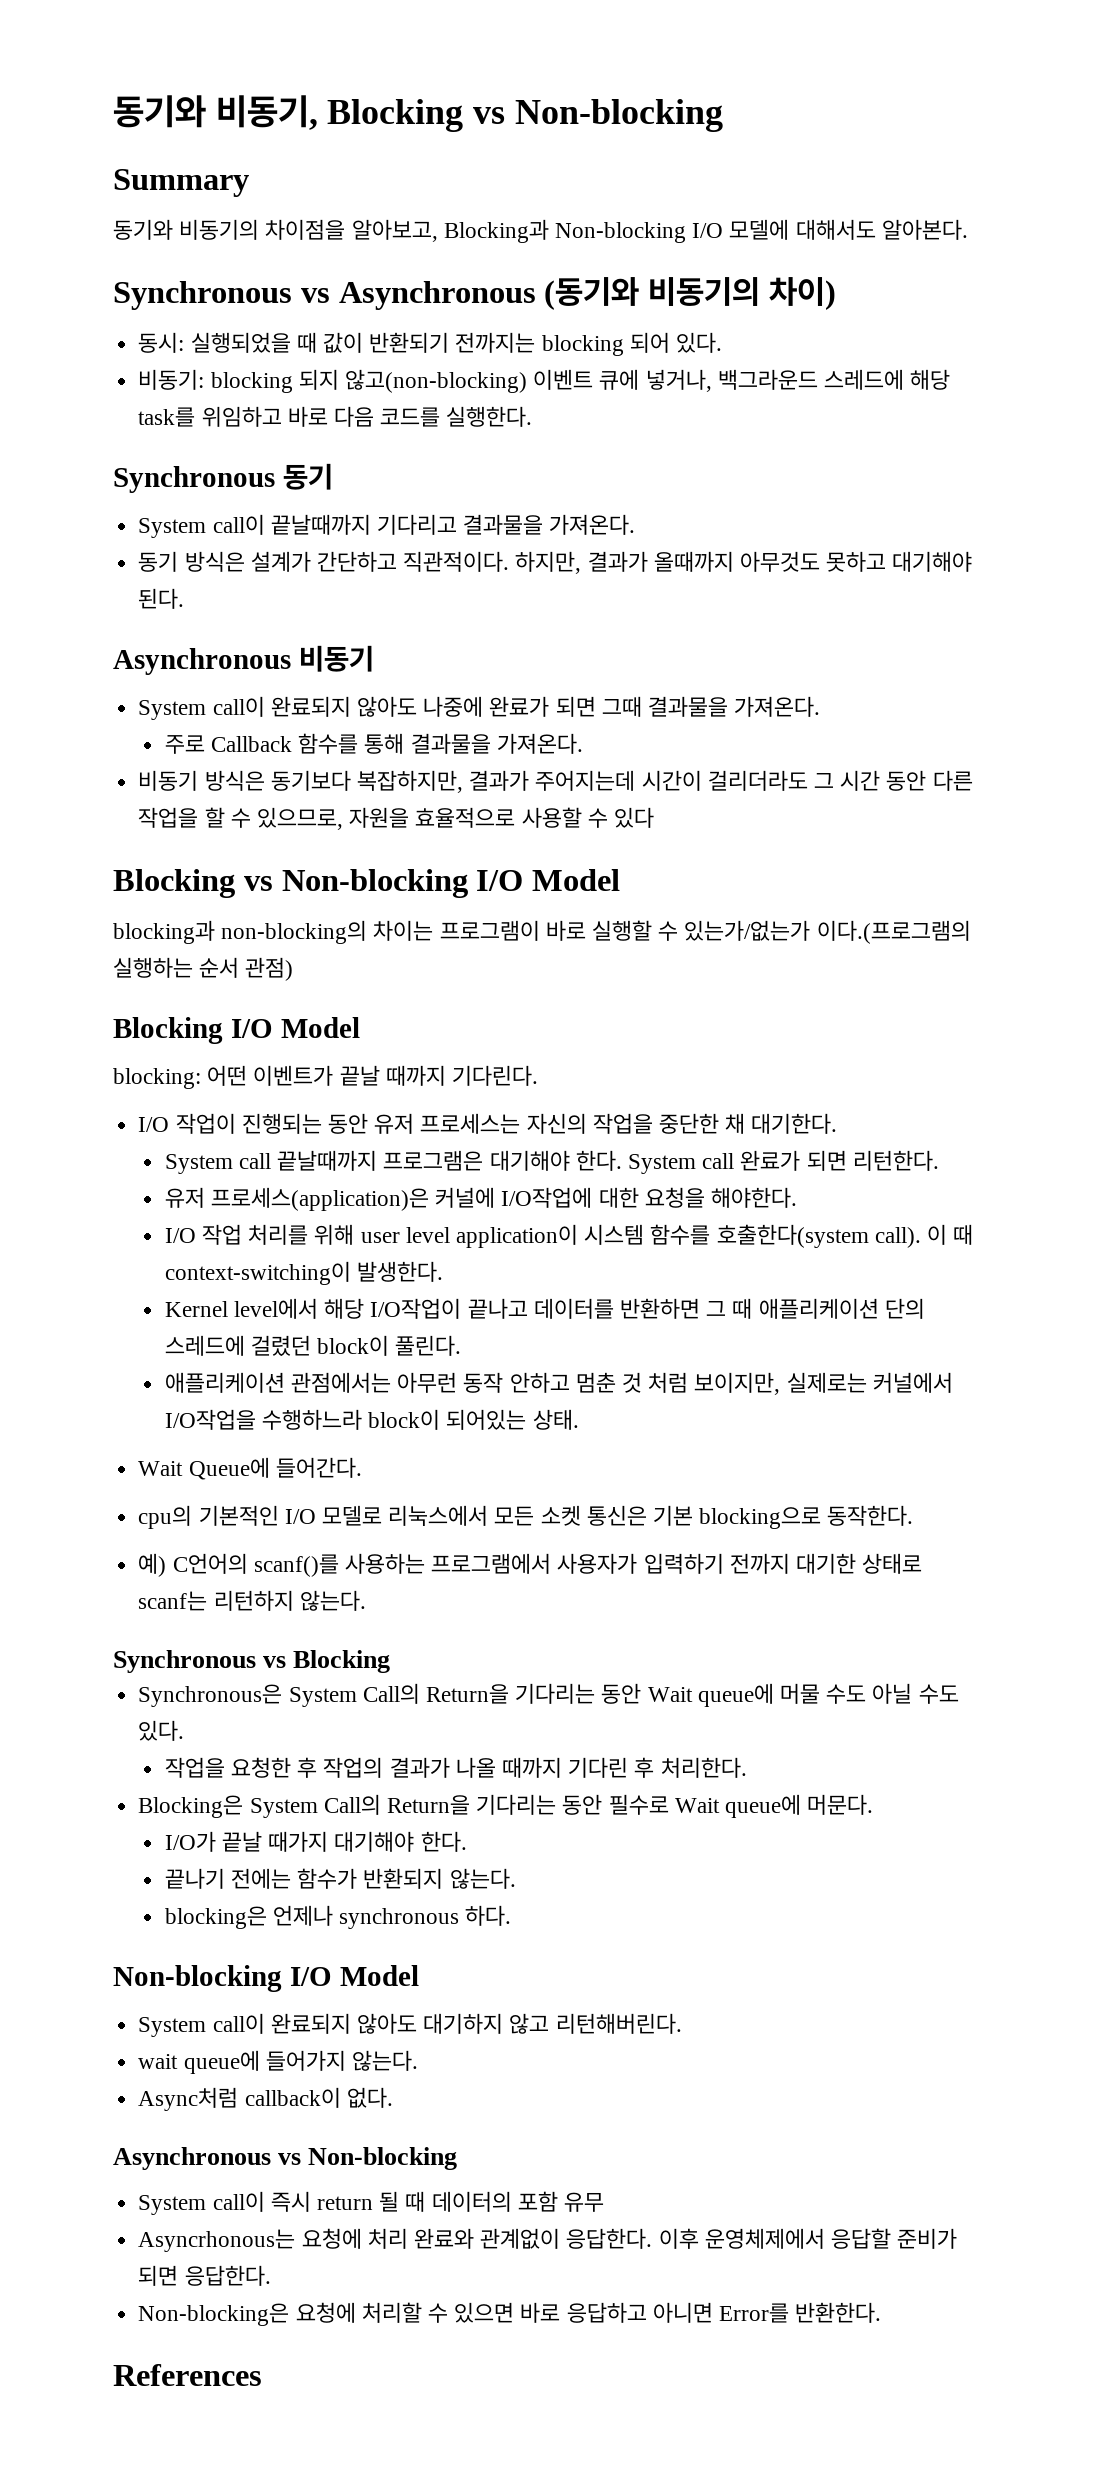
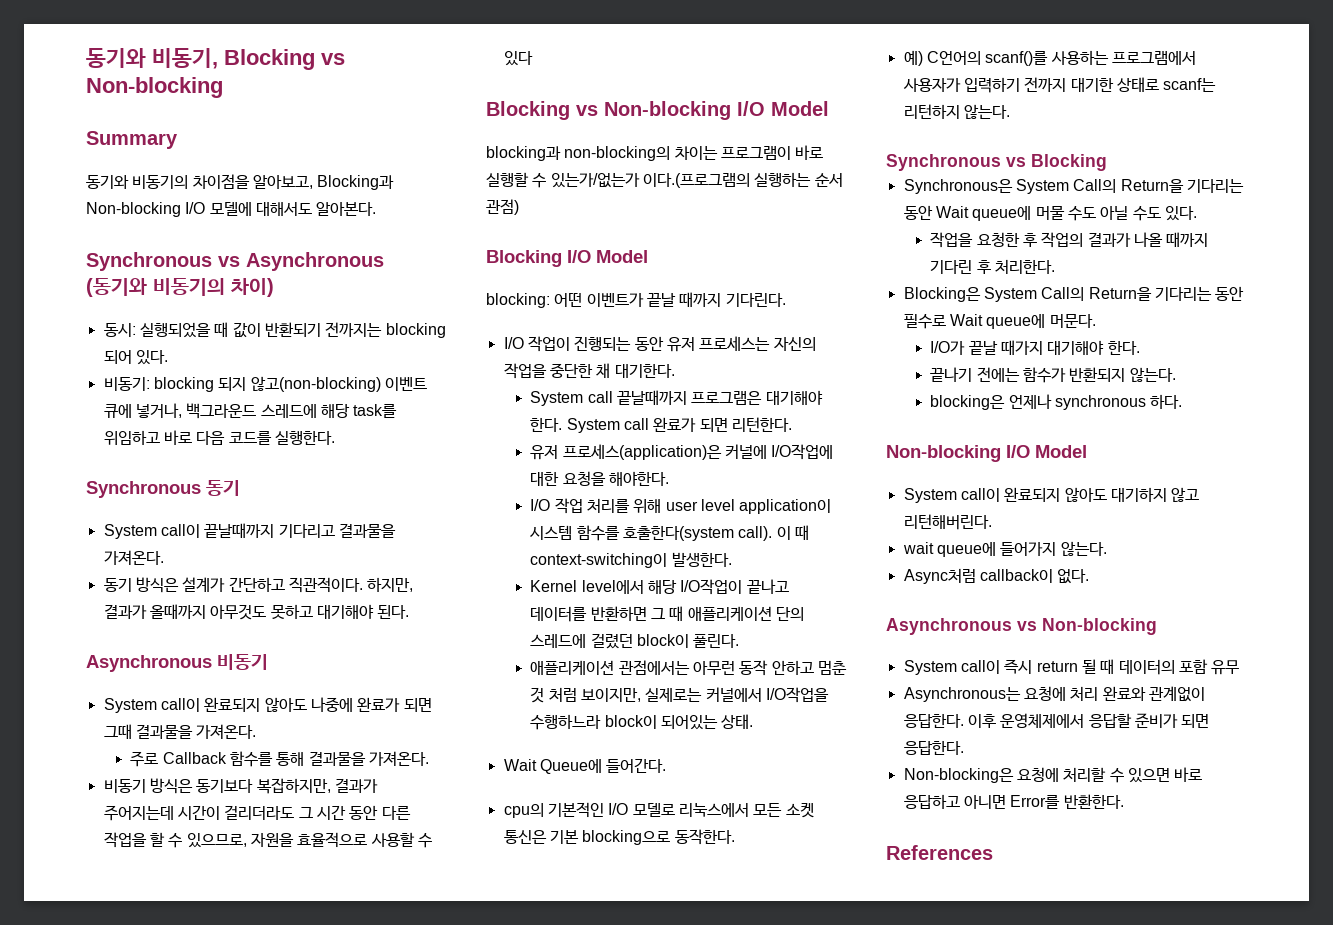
[138,2229,296,2252] Asyncrhonous는 -> [903,687,1021,702] Asynchronous는

